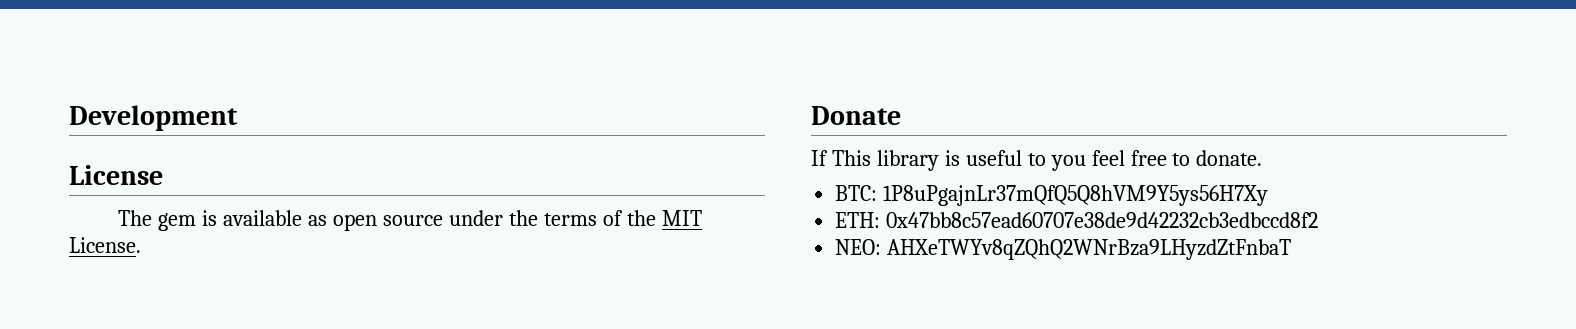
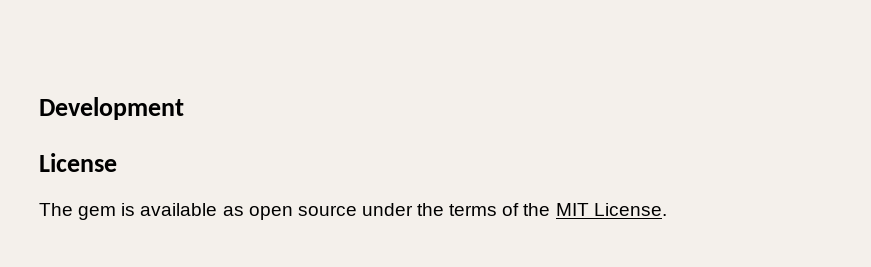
[811,106,901,125] [811,150,1263,171] [835,185,1269,206] [835,212,1319,228] [835,239,1292,260] // Donate // If This library is useful to you feel free to donate. // BTC: 1P8uPgajnLr37mQfQ5Q8hVM9Y5ys56H7Xy // ETH: 0x47bb8c57ead60707e38de9d42232cb3edbccd8f2 // NEO: AHXeTWYv8qZQhQ2WNrBza9LHyzdZtFnbaT -> (667, 209) none

